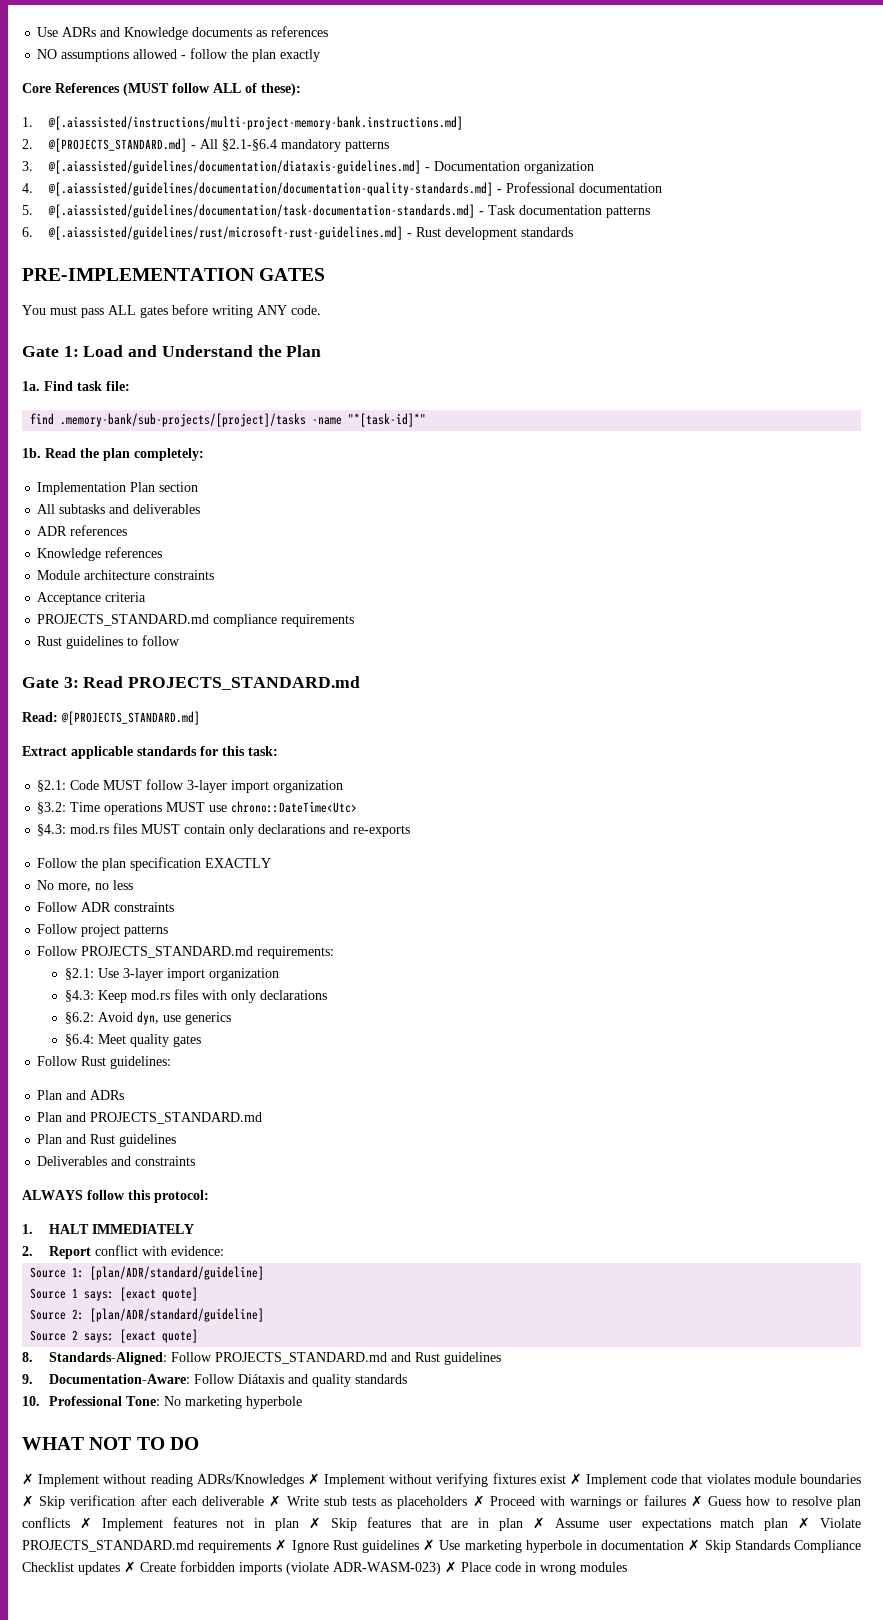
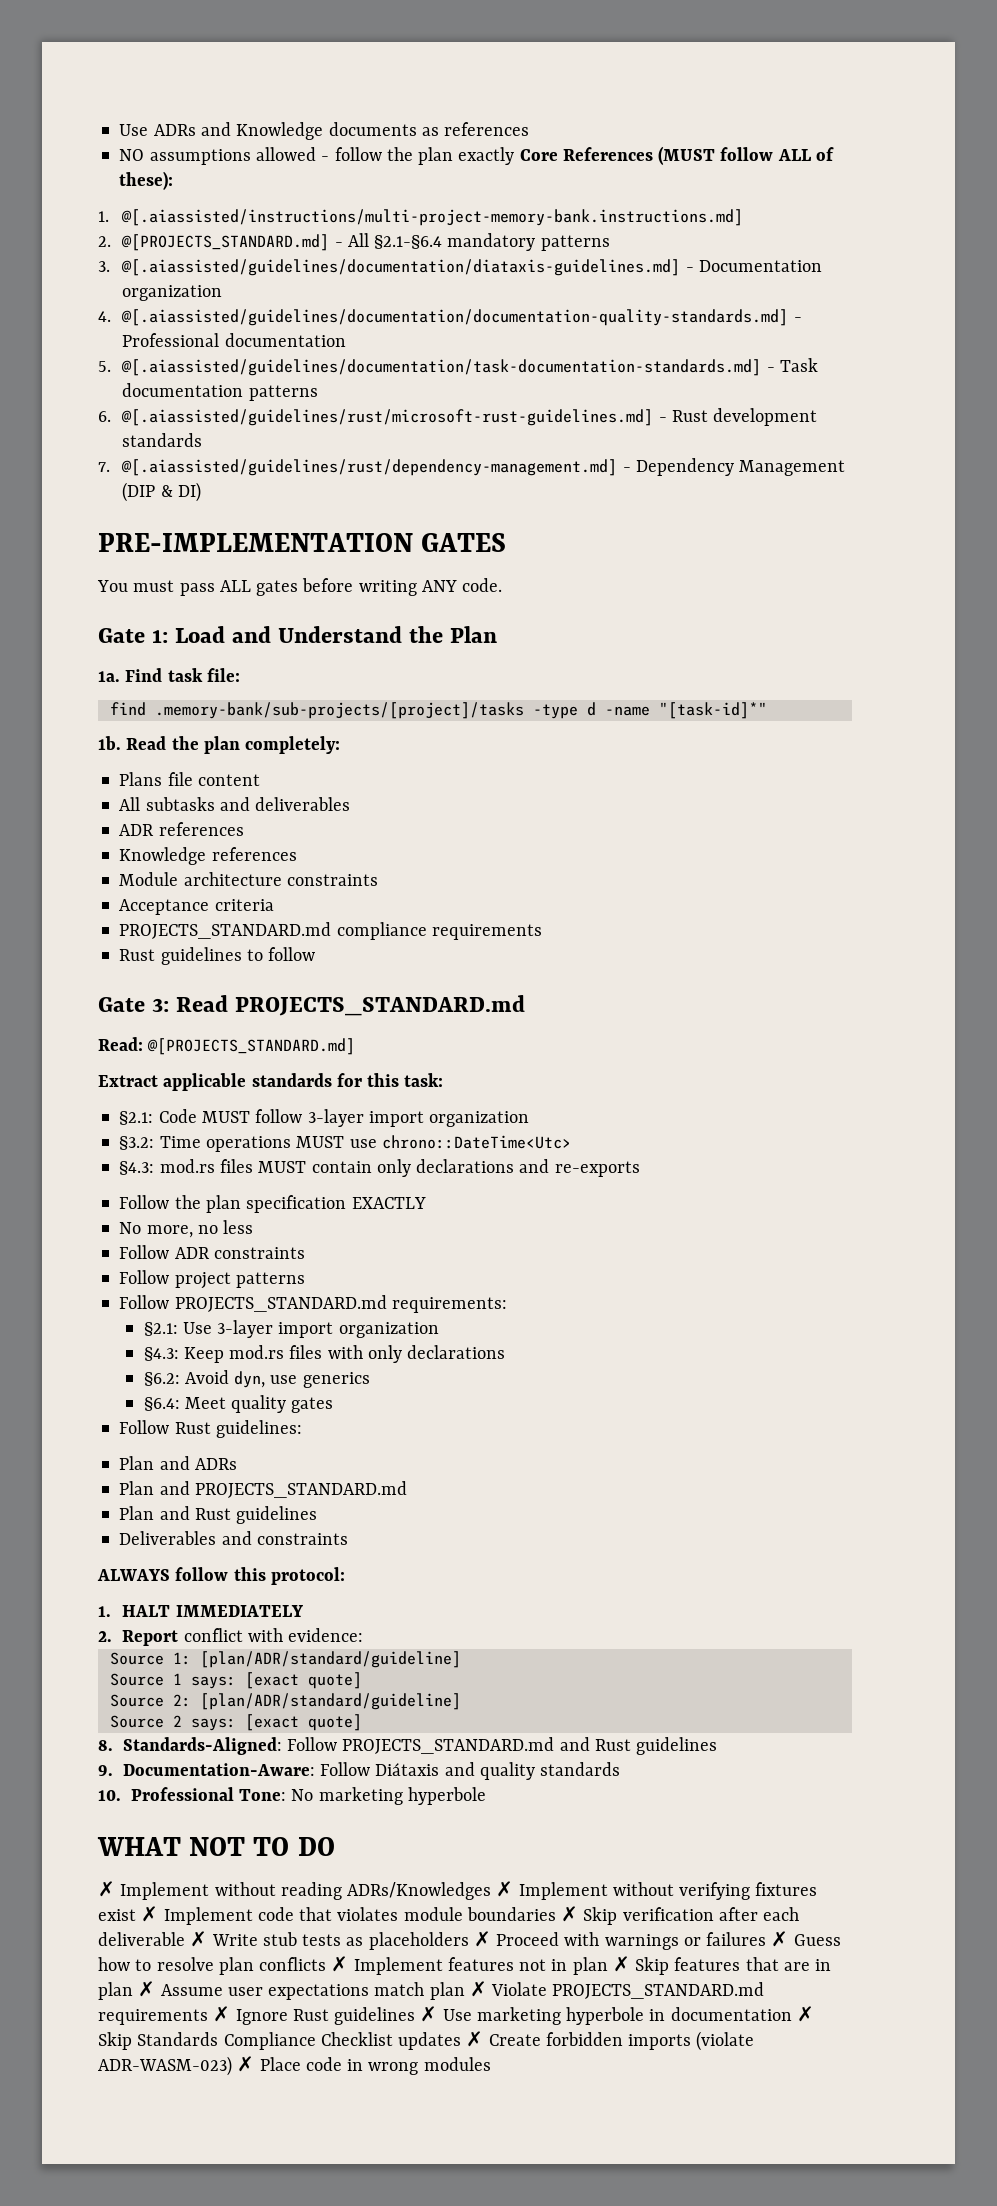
(321, 55) // -> (515, 156) none
(574, 232) none -> [98,458,846,476] [122,482,201,502] // 7. @[.aiassisted/guidelines/rust/dependency-management.md] - Dependency Management (DIP & DI)
[312,413,427,427] -name "*[task-id]*" -> [532,702,767,719] -type d -name "[task-id]*"
[37,482,199,495] Implementation Plan section -> [119,772,260,786] Plans file content

